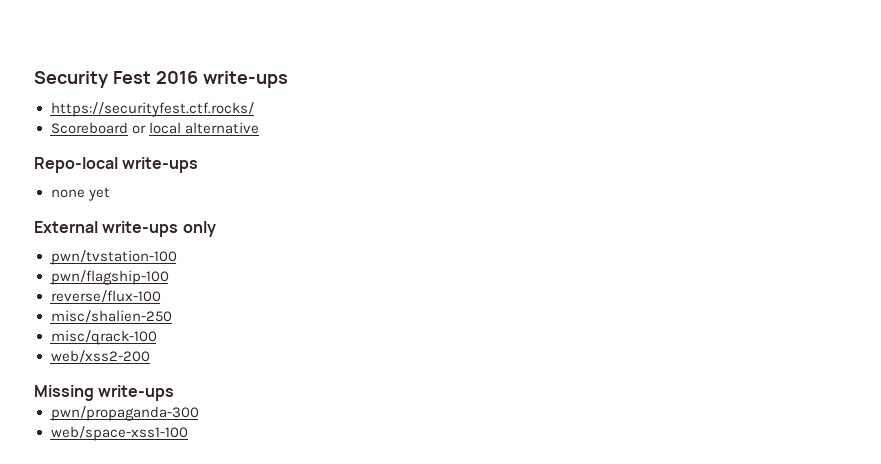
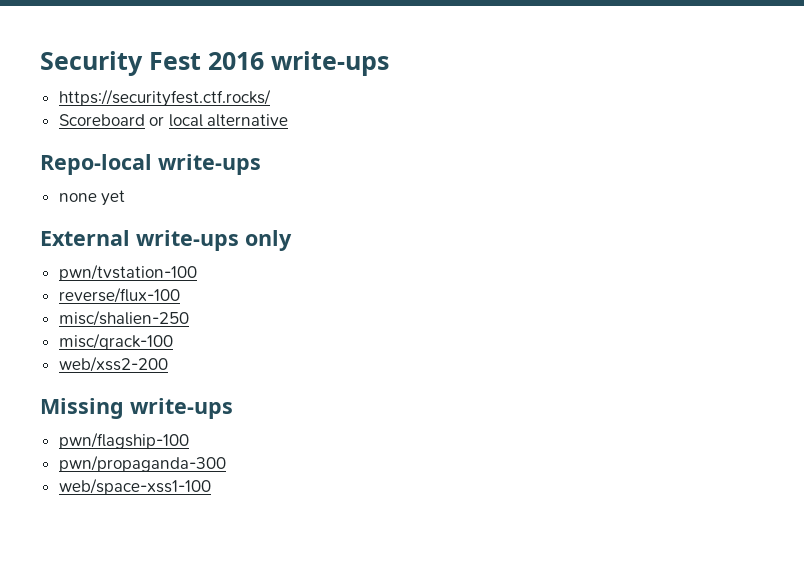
[50,270,169,285] // pwn/flagship-100 -> (197, 272) none
(175, 393) none -> [58,432,189,449] // pwn/flagship-100

